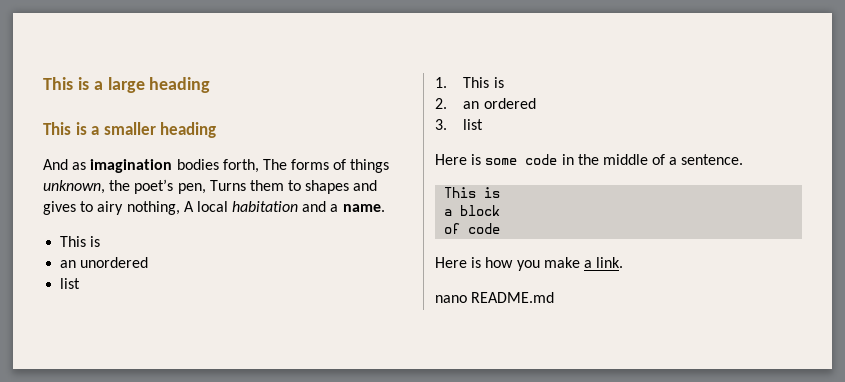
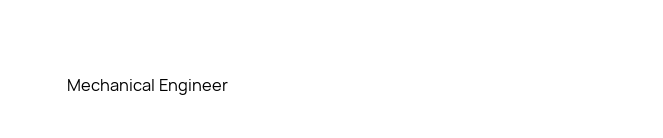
[43,77,211,93] [43,122,217,138] [43,159,390,173] [43,179,378,194] [43,201,385,215] [60,236,101,247] [60,257,149,268] [60,278,81,289] [435,77,504,88] [435,98,536,109] [435,119,484,130] [435,154,744,165] [444,187,501,198] [444,205,501,216] [444,223,501,234] [435,257,624,271] [435,292,555,303] This is a large heading // This is a smaller heading // And as imagination bodies forth, The forms of things unknown, the poet’s pen, Turns them to shapes and gives to airy nothing, A local habitation and a name. // This is // an unordered // list // 1. This is // 2. an ordered // 3. list // Here is some code in the middle of a sentence. // This is // a block // of code // Here is how you make a link. // nano README.md -> [67,79,229,95] Mechanical Engineer

